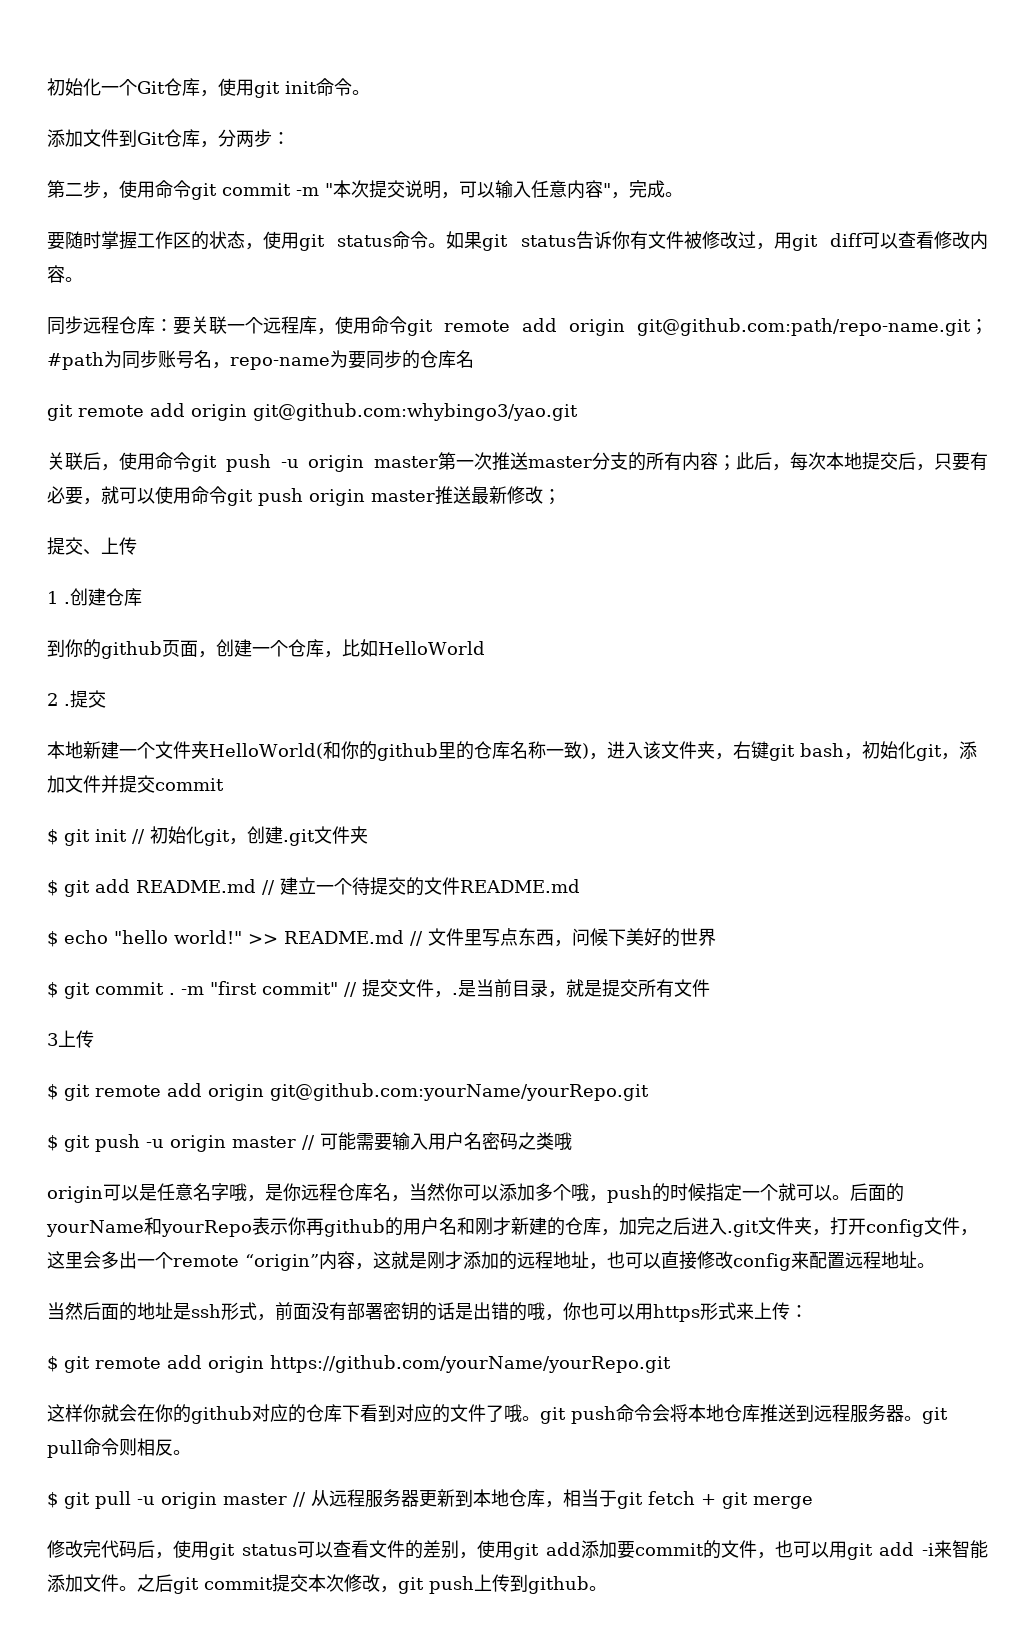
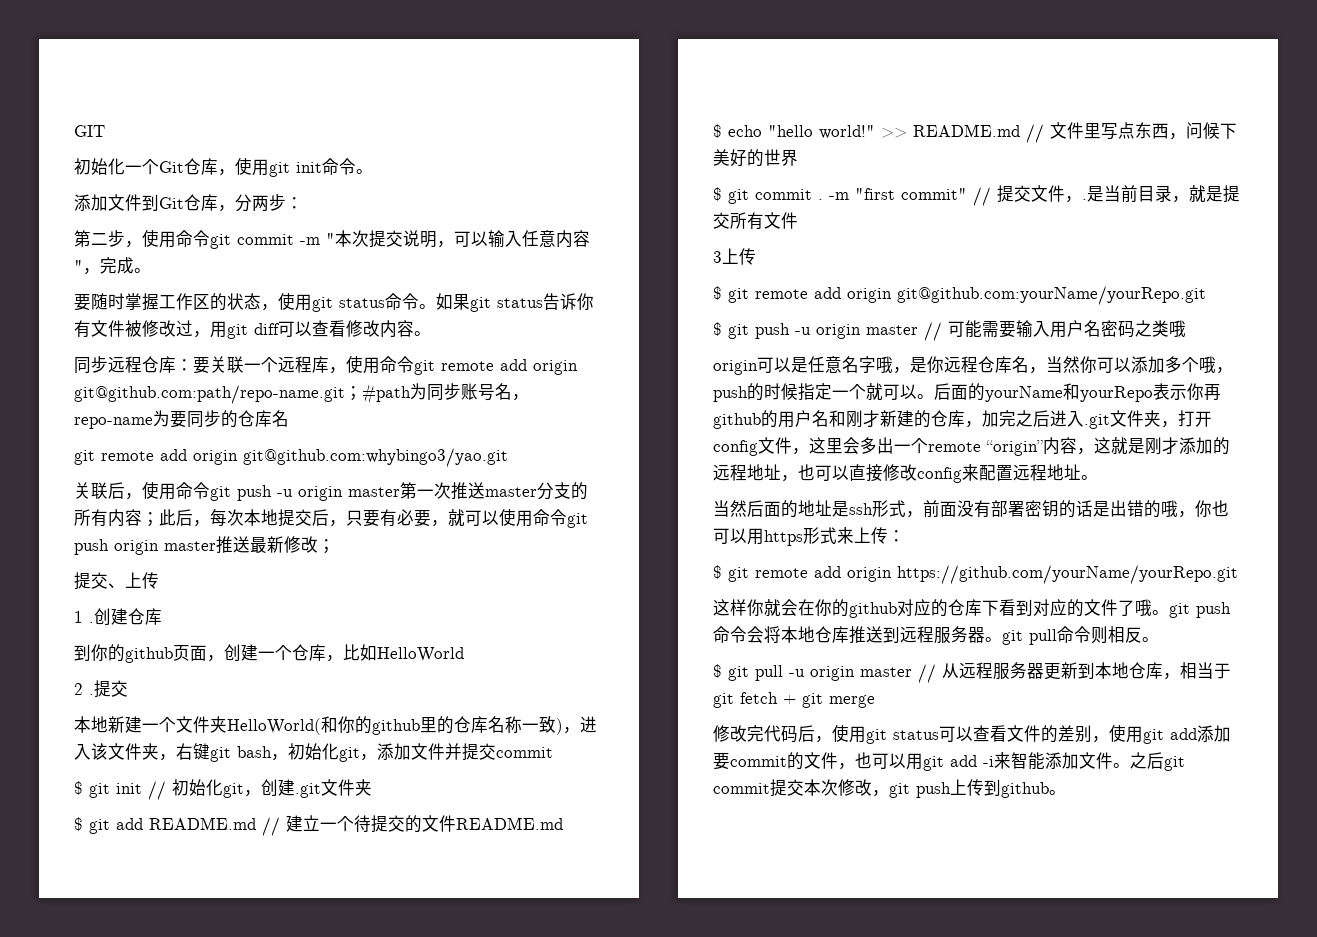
(47, 87) none -> [74,125,105,137] GIT //

